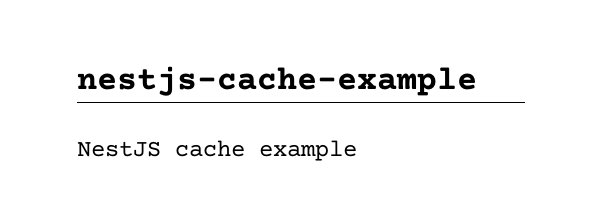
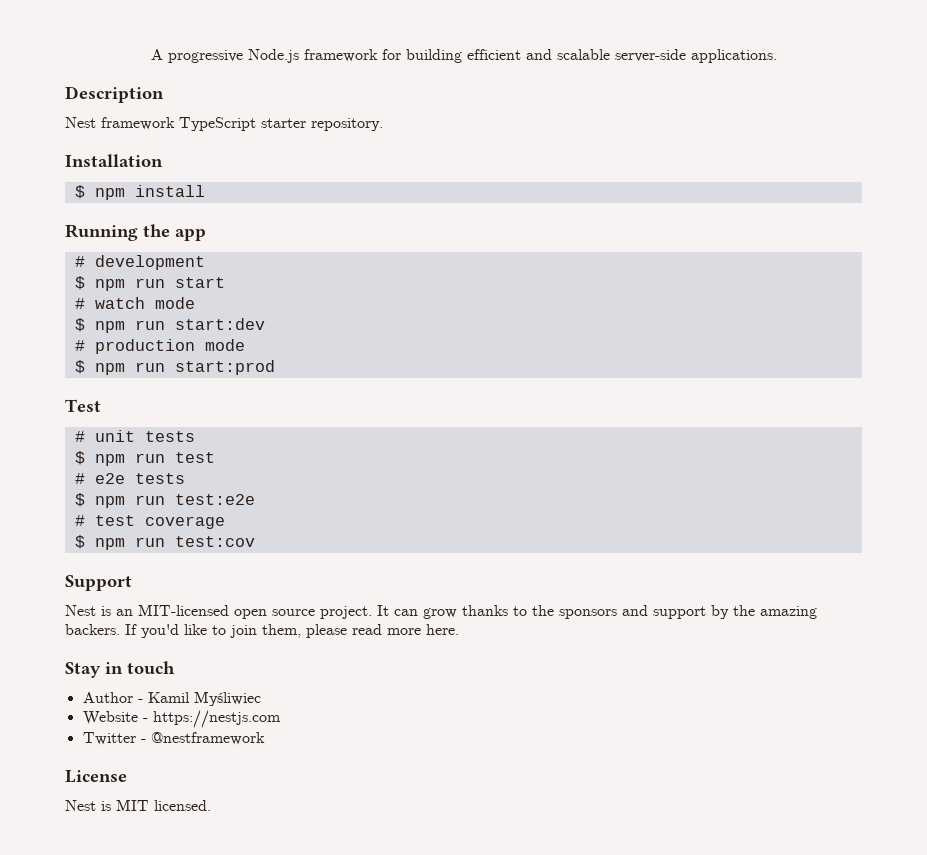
[77,66,477,96] [77,140,357,161] nestjs-cache-example // NestJS cache example -> [150,49,777,63] [65,86,164,103] [65,117,383,131] [65,154,163,167] [74,185,205,200] [65,224,206,241] [74,255,205,270] [74,276,225,291] [74,297,195,309] [74,318,265,333] [74,339,245,354] [74,360,275,375] [65,399,101,412] [74,430,195,442] [74,451,215,466] [74,473,185,484] [74,493,255,508] [74,515,225,529] [74,535,255,550] [65,575,132,591] [65,604,817,619] [65,624,459,638] [65,661,175,678] [82,691,261,706] [82,710,281,728] [82,732,265,745] [65,770,127,783] [65,799,211,811] A progressive Node.js framework for building efficient and scalable server-side applications. // Description // Nest framework TypeScript starter repository. // Installation // $ npm install // Running the app // # development // $ npm run start // # watch mode // $ npm run start:dev // # production mode // $ npm run start:prod // Test // # unit tests // $ npm run test // # e2e tests // $ npm run test:e2e // # test coverage // $ npm run test:cov // Support // Nest is an MIT-licensed open source project. It can grow thanks to the sponsors and support by the amazing backers. If you'd like to join them, please read more here. // Stay in touch // Author - Kamil Myśliwiec // Website - https://nestjs.com // Twitter - @nestframework // License // Nest is MIT licensed.

